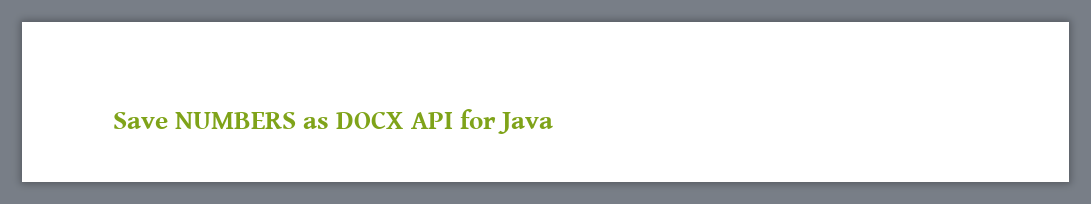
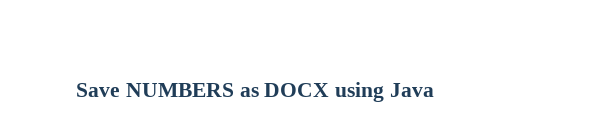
[410,109,496,129] API for -> [335,82,385,102] using

